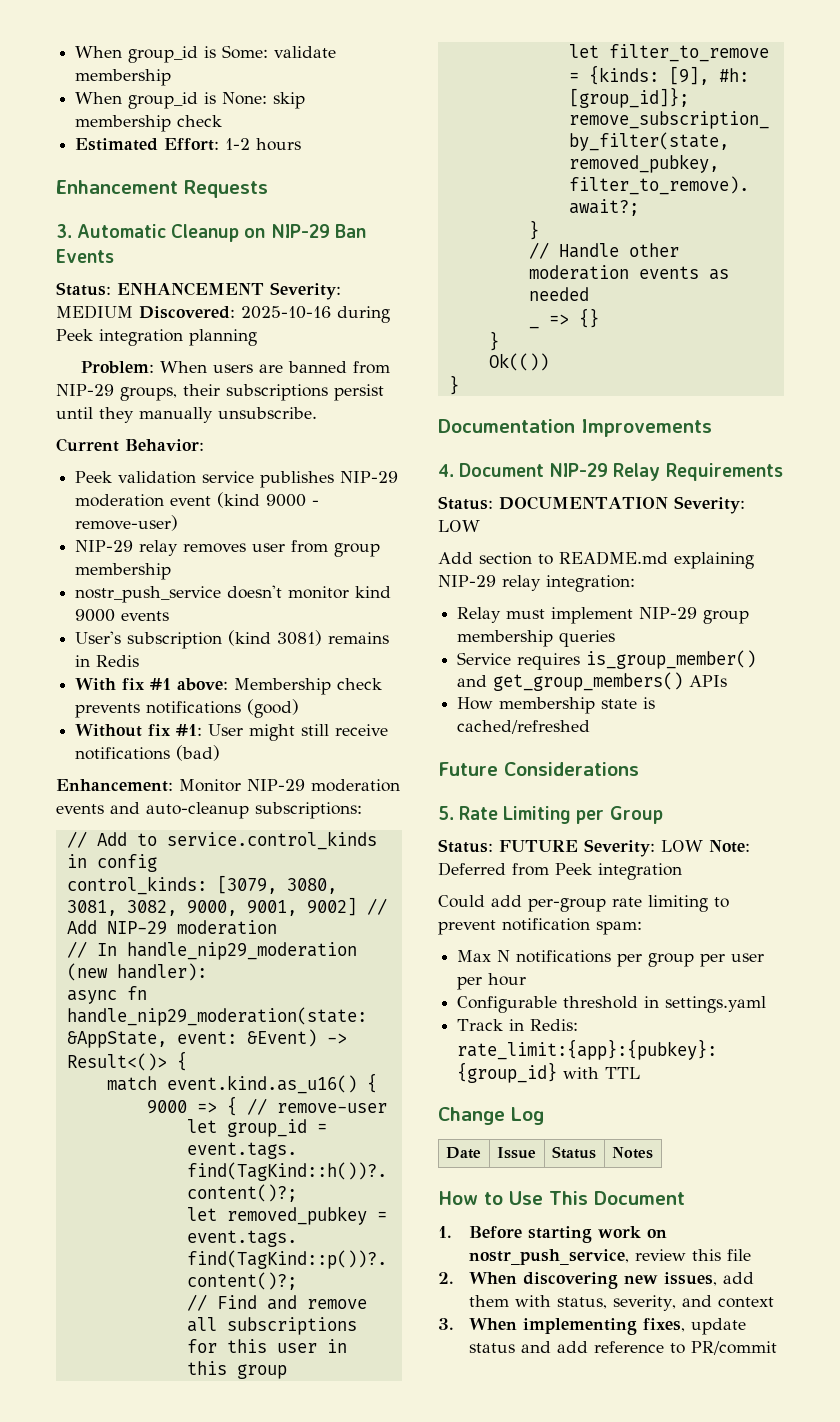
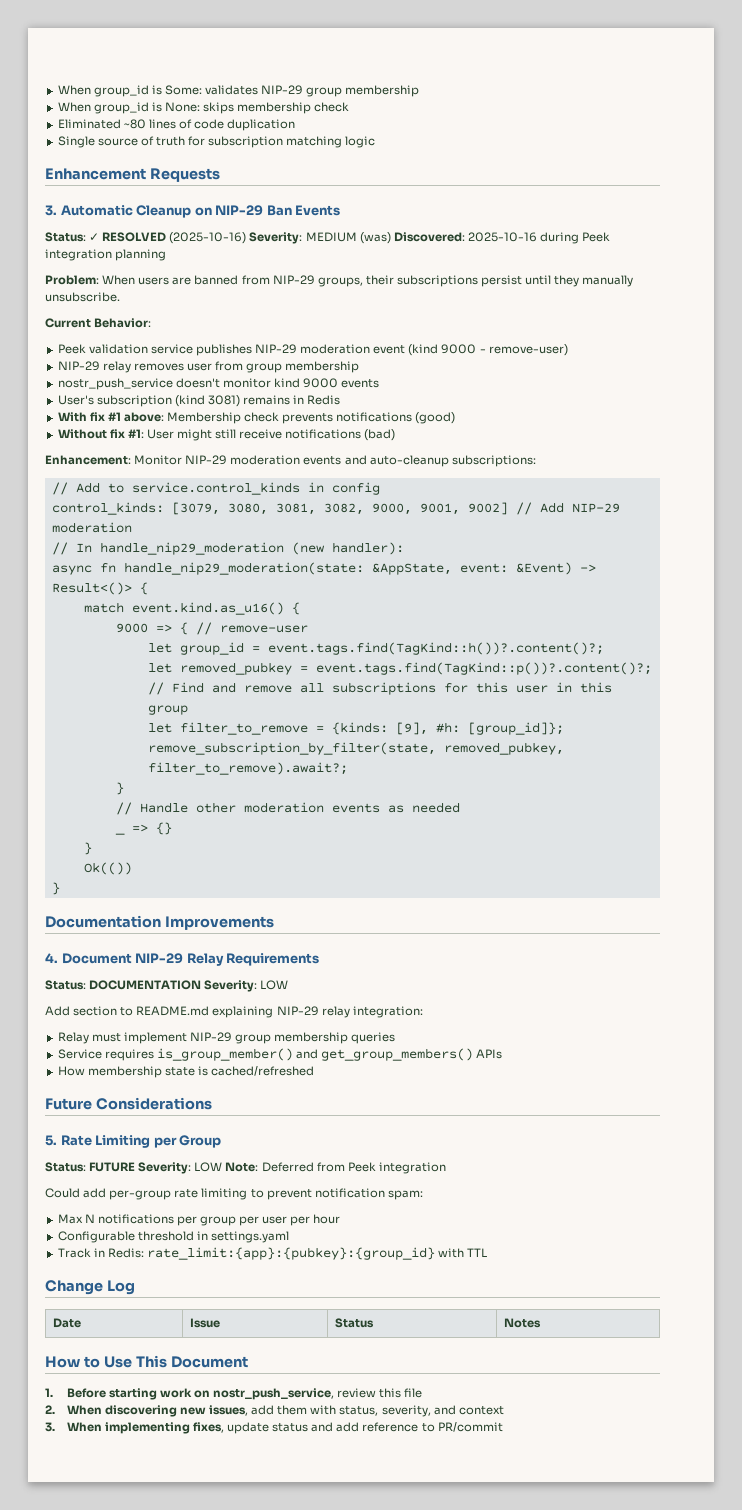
[274,46,337,58] validate -> [205,85,343,97] validates NIP-29 group
[273,92,306,109] skip -> [203,102,235,114] skips
[75,138,302,151] Estimated Effort: 1-2 hours -> [57,119,296,131] [57,136,376,148] Eliminated ~80 lines of code duplication // Single source of truth for subscription matching logic
[117,282,264,296] ENHANCEMENT -> [89,232,247,244] ✓ RESOLVED (2025-10-16)
(133, 312) none -> [359,232,391,244] (was)

